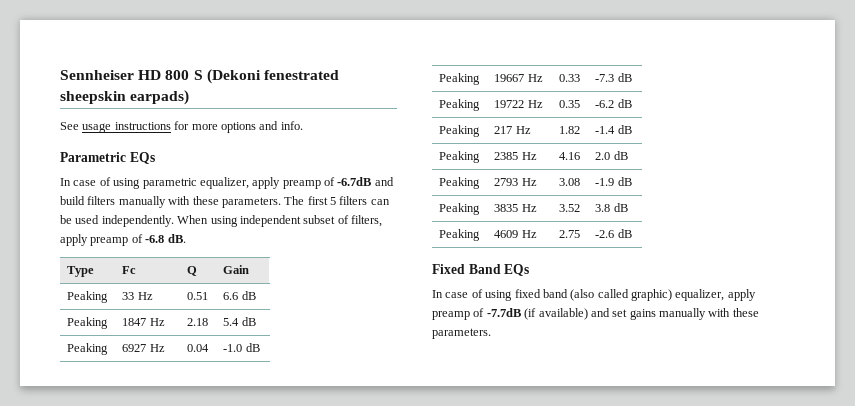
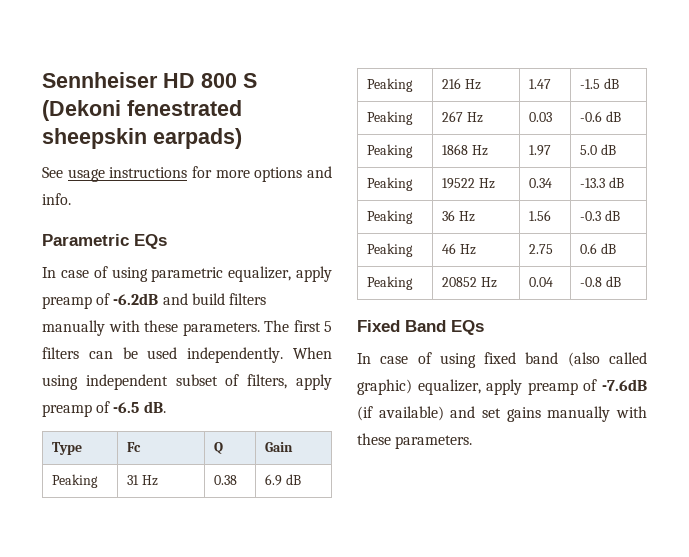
[337,177,372,186] -6.7dB -> [113,293,159,305] -6.2dB
[145,235,165,243] -6.8 -> [113,402,140,413] -6.5
[122,292,153,300] [187,292,209,300] [223,291,256,300] [67,317,109,329] [122,318,165,326] [187,318,209,326] [223,317,256,326] [67,343,109,355] [122,344,165,352] [187,344,210,352] [223,343,260,352] [439,73,481,85] [494,74,543,82] [559,74,581,82] [595,73,632,82] [439,99,481,111] [494,100,543,108] [559,100,581,108] [595,99,632,108] [439,125,481,137] [494,126,531,134] [559,126,581,134] [595,125,632,134] [439,151,481,163] [494,152,537,160] [559,152,581,160] [595,151,628,160] [439,177,481,189] [494,178,537,186] [559,178,581,186] [595,177,632,186] [439,203,481,215] [494,204,537,212] [559,204,581,212] [595,203,628,212] [439,229,481,241] [494,230,537,238] [559,230,581,238] [595,230,615,238] 33 Hz | 0.51 | 6.6 dB // Peaking | 1847 Hz | 2.18 | 5.4 dB // Peaking | 6927 Hz | 0.04 | -1.0 dB // Peaking | 19667 Hz | 0.33 | -7.3 dB // Peaking | 19722 Hz | 0.35 | -6.2 dB // Peaking | 217 Hz | 1.82 | -1.4 dB // Peaking | 2385 Hz | 4.16 | 2.0 dB // Peaking | 2793 Hz | 3.08 | -1.9 dB // Peaking | 3835 Hz | 3.52 | 3.8 dB // Peaking | 4609 Hz | 2.75 | -2.6 -> [127,475,158,486] [214,475,238,485] [265,474,301,486] [367,78,414,92] [442,78,481,90] [529,79,552,89] [580,78,619,89] [367,111,414,125] [442,111,483,123] [529,112,553,122] [580,111,621,122] [367,144,414,158] [442,144,488,156] [529,145,552,156] [580,144,616,155] [367,177,414,191] [442,178,495,189] [529,178,553,188] [580,177,624,188] [367,210,414,224] [442,210,475,222] [529,210,552,221] [580,210,620,221] [367,243,414,257] [442,243,476,255] [529,244,554,254] [580,243,616,254] [367,276,414,290] [442,277,497,288] [529,277,554,287] [580,277,603,287] 31 Hz | 0.38 | 6.9 dB // Peaking | 216 Hz | 1.47 | -1.5 dB // Peaking | 267 Hz | 0.03 | -0.6 dB // Peaking | 1868 Hz | 1.97 | 5.0 dB // Peaking | 19522 Hz | 0.34 | -13.3 dB // Peaking | 36 Hz | 1.56 | -0.3 dB // Peaking | 46 Hz | 2.75 | 0.6 dB // Peaking | 20852 Hz | 0.04 | -0.8
[486,308,521,317] -7.7dB -> [602,379,647,391] -7.6dB

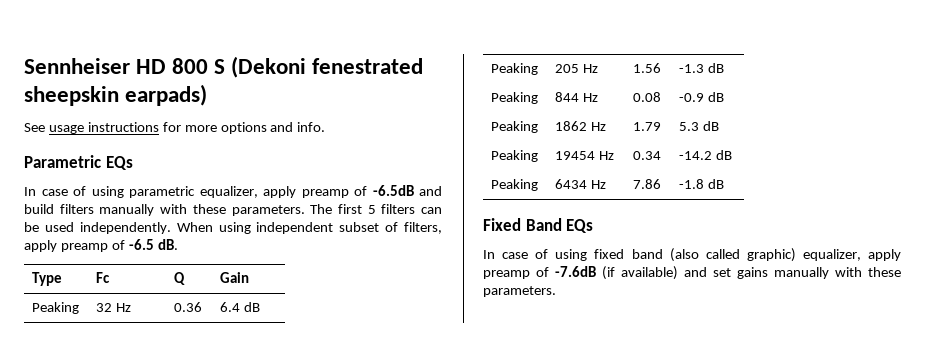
[113,293,159,305] -6.2dB -> [372,185,414,196] -6.5dB
[127,475,158,486] [214,475,238,485] [265,474,301,486] [367,78,414,92] [442,78,481,90] [529,79,552,89] [580,78,619,89] [367,111,414,125] [442,111,483,123] [529,112,553,122] [580,111,621,122] [367,144,414,158] [442,144,488,156] [529,145,552,156] [580,144,616,155] [367,177,414,191] [442,178,476,189] 31 Hz | 0.38 | 6.9 dB // Peaking | 216 Hz | 1.47 | -1.5 dB // Peaking | 267 Hz | 0.03 | -0.6 dB // Peaking | 1868 Hz | 1.97 | 5.0 dB // Peaking | 19522 -> [96,303,132,312] [174,302,203,312] [220,302,261,312] [491,63,539,75] [555,64,599,73] [633,63,662,73] [679,63,725,73] [491,92,539,104] [555,92,599,102] [633,92,662,102] [679,92,725,102] [491,121,539,133] [555,121,607,131] [633,122,662,131] [679,121,720,131] [491,150,539,162] [555,151,596,160] 32 Hz | 0.36 | 6.4 dB // Peaking | 205 Hz | 1.56 | -1.3 dB // Peaking | 844 Hz | 0.08 | -0.9 dB // Peaking | 1862 Hz | 1.79 | 5.3 dB // Peaking | 19454
[580,177,624,188] [367,210,414,224] [442,210,475,222] [529,210,552,221] [580,210,620,221] [367,243,414,257] [442,243,476,255] [529,244,554,254] [580,243,616,254] [367,276,414,290] [442,277,497,288] [529,277,554,287] [580,277,603,287] -13.3 dB // Peaking | 36 Hz | 1.56 | -0.3 dB // Peaking | 46 Hz | 2.75 | 0.6 dB // Peaking | 20852 Hz | 0.04 | -0.8 -> [679,150,733,160] [491,179,539,191] [555,179,607,189] [633,179,662,189] [679,179,705,189] -14.2 dB // Peaking | 6434 Hz | 7.86 | -1.8

